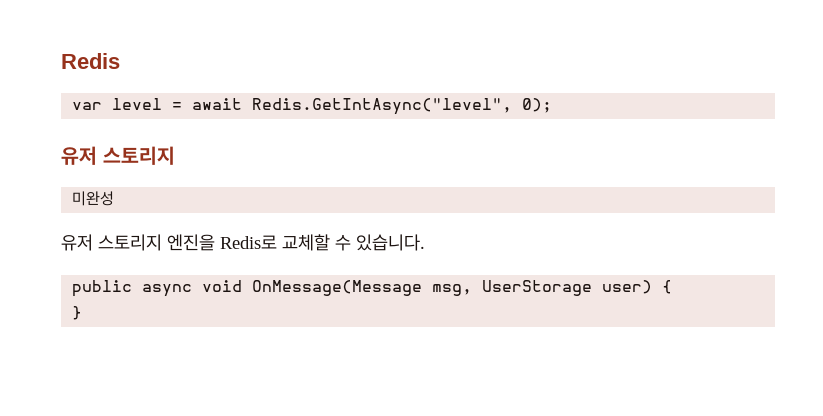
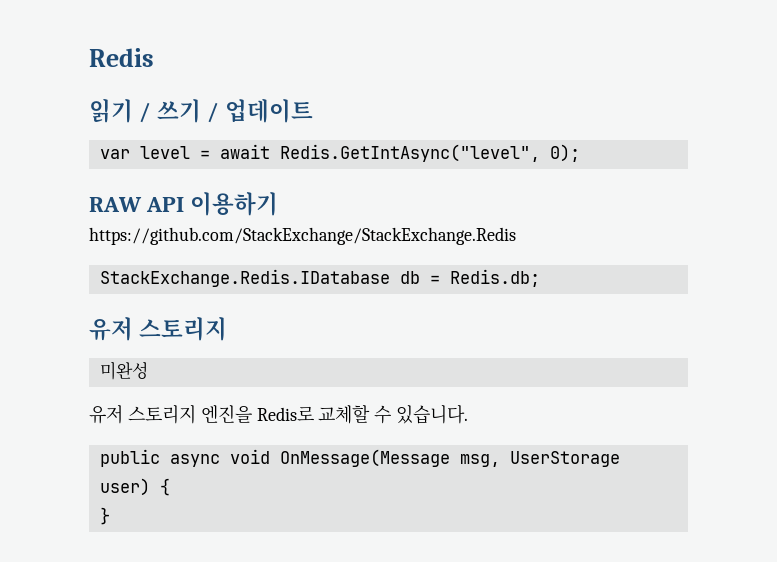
(120, 61) none -> [89,99,314,123] // 읽기 / 쓰기 / 업데이트
(553, 105) none -> [89,192,279,216] [89,227,516,245] [99,269,540,287] // RAW API 이용하기 // https://github.com/StackExchange/StackExchange.Redis // StackExchange.Redis.IDatabase db = Redis.db;

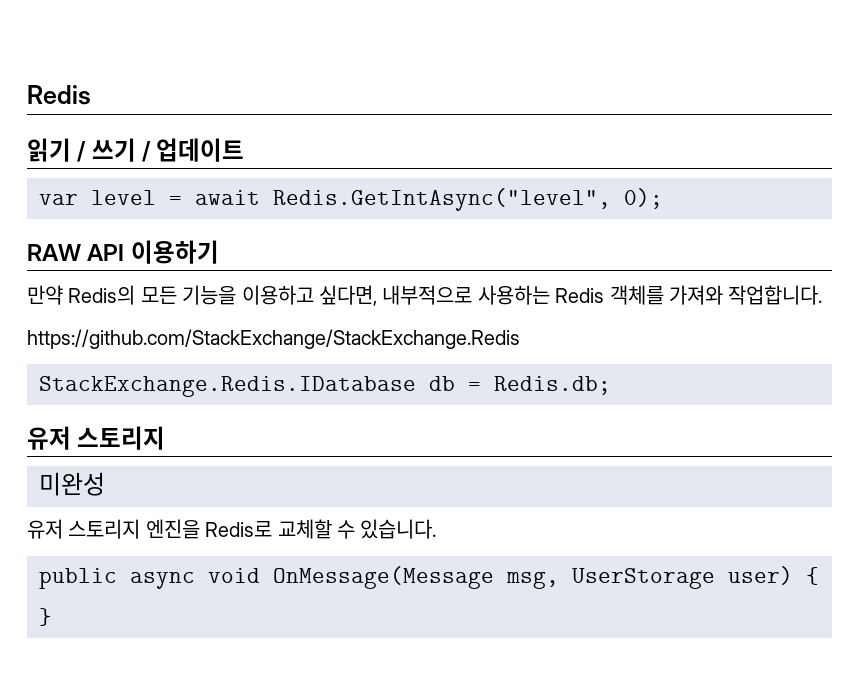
(279, 204) none -> [27,285,823,306] // 만약 Redis의 모든 기능을 이용하고 싶다면, 내부적으로 사용하는 Redis 객체를 가져와 작업합니다.

